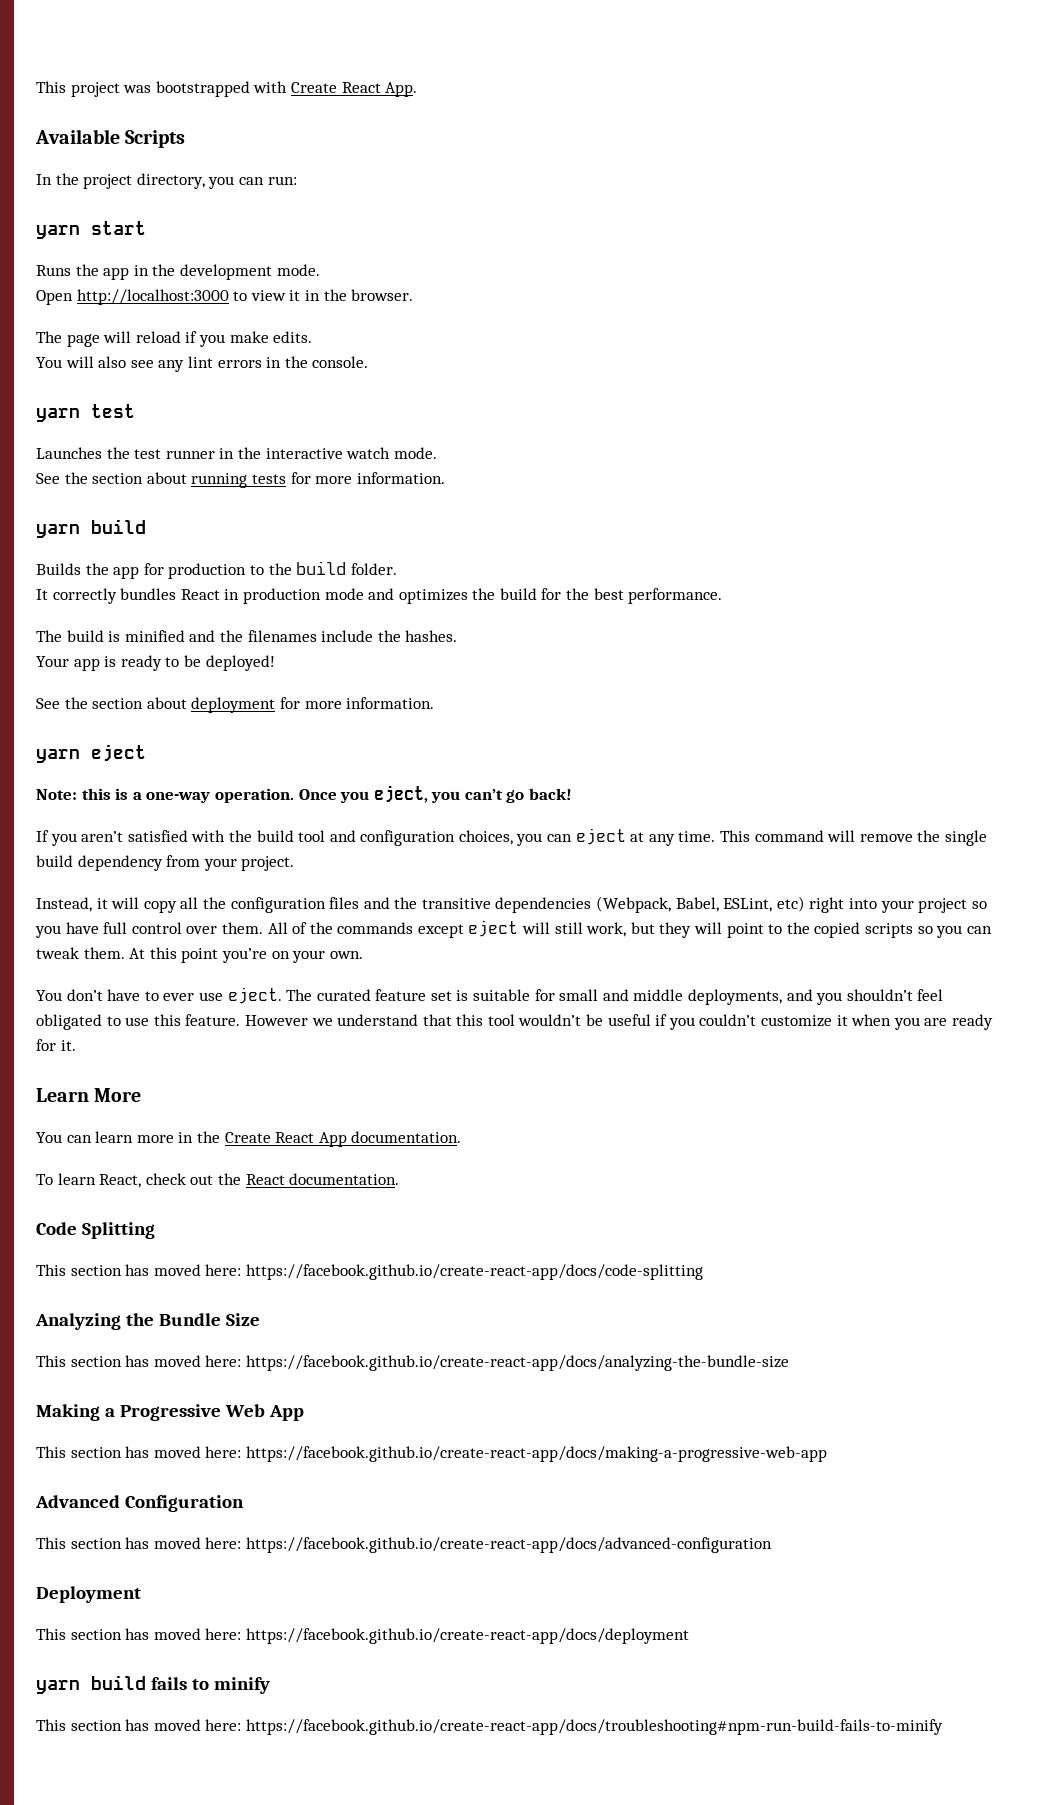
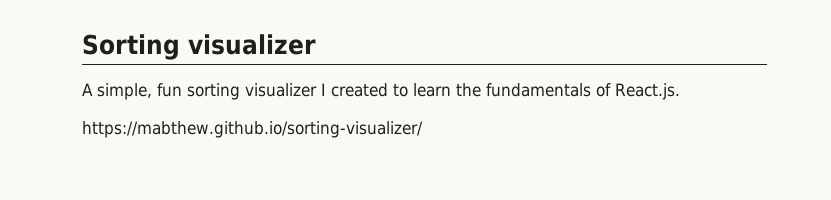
[36,81,418,97] [35,129,186,148] [36,173,297,189] [36,221,146,239] [36,264,320,280] [36,289,414,305] [36,331,313,347] [36,356,369,372] [36,404,135,422] [36,447,437,459] [36,472,445,488] [36,519,146,538] [36,561,397,579] [36,588,723,604] [36,630,458,642] [36,655,275,671] [36,697,435,713] [36,744,146,763] [36,785,573,803] [36,828,987,846] [36,855,295,871] [36,896,987,913] [35,920,992,938] [36,947,363,963] [36,987,944,1005] [36,1014,993,1030] [36,1039,76,1051] [36,1088,142,1102] [36,1131,462,1147] [36,1173,400,1188] [36,1222,155,1239] [36,1264,703,1280] [35,1313,260,1330] [36,1355,789,1371] [36,1404,304,1421] [36,1446,827,1462] [35,1495,244,1512] [36,1537,772,1553] [36,1586,141,1603] [36,1628,689,1644] [36,1675,270,1694] [36,1719,943,1735] This project was bootstrapped with Create React App. // Available Scripts // In the project directory, you can run: // yarn start // Runs the app in the development mode. // Open http://localhost:3000 to view it in the browser. // The page will reload if you make edits. // You will also see any lint errors in the console. // yarn test // Launches the test runner in the interactive watch mode. // See the section about running tests for more information. // yarn build // Builds the app for production to the build folder. // It correctly bundles React in production mode and optimizes the build for the best performance. // The build is minified and the filenames include the hashes. // Your app is ready to be deployed! // See the section about deployment for more information. // yarn eject // Note: this is a one-way operation. Once you eject, you can’t go back! // If you aren’t satisfied with the build tool and configuration choices, you can eject at any time. This command will remove the single build dependency from your project. // Instead, it will copy all the configuration files and the transitive dependencies (Webpack, Babel, ESLint, etc) right into your project so you have full control over them. All of the commands except eject will still work, but they will point to the copied scripts so you can tweak them. At this point you’re on your own. // You don’t have to ever use eject. The curated feature set is suitable for small and middle deployments, and you shouldn’t feel obligated to use this feature. However we understand that this tool wouldn’t be useful if you couldn’t customize it when you are ready for it. // Learn More // You can learn more in the Create React App documentation. // To learn React, check out the React documentation. // Code Splitting // This section has moved here: https://facebook.github.io/create-react-app/docs/code-splitting // Analyzing the Bundle Size // This section has moved here: https://facebook.github.io/create-react-app/docs/analyzing-the-bundle-size // Making a Progressive Web App // This section has moved here: https://facebook.github.io/create-react-app/docs/making-a-progressive-web-app // Advanced Configuration // This section has moved here: https://facebook.github.io/create-react-app/docs/advanced-configuration // Deployment // This section has moved here: https://facebook.github.io/create-react-app/docs/deployment // yarn build fails to minify // This section has moved here: https://facebook.github.io/create-react-app/docs/troubleshooting#npm-run-build-fails-to-minify -> [82,34,316,60] [82,83,680,100] [82,121,423,138] Sorting visualizer // A simple, fun sorting visualizer I created to learn the fundamentals of React.js. // https://mabthew.github.io/sorting-visualizer/

